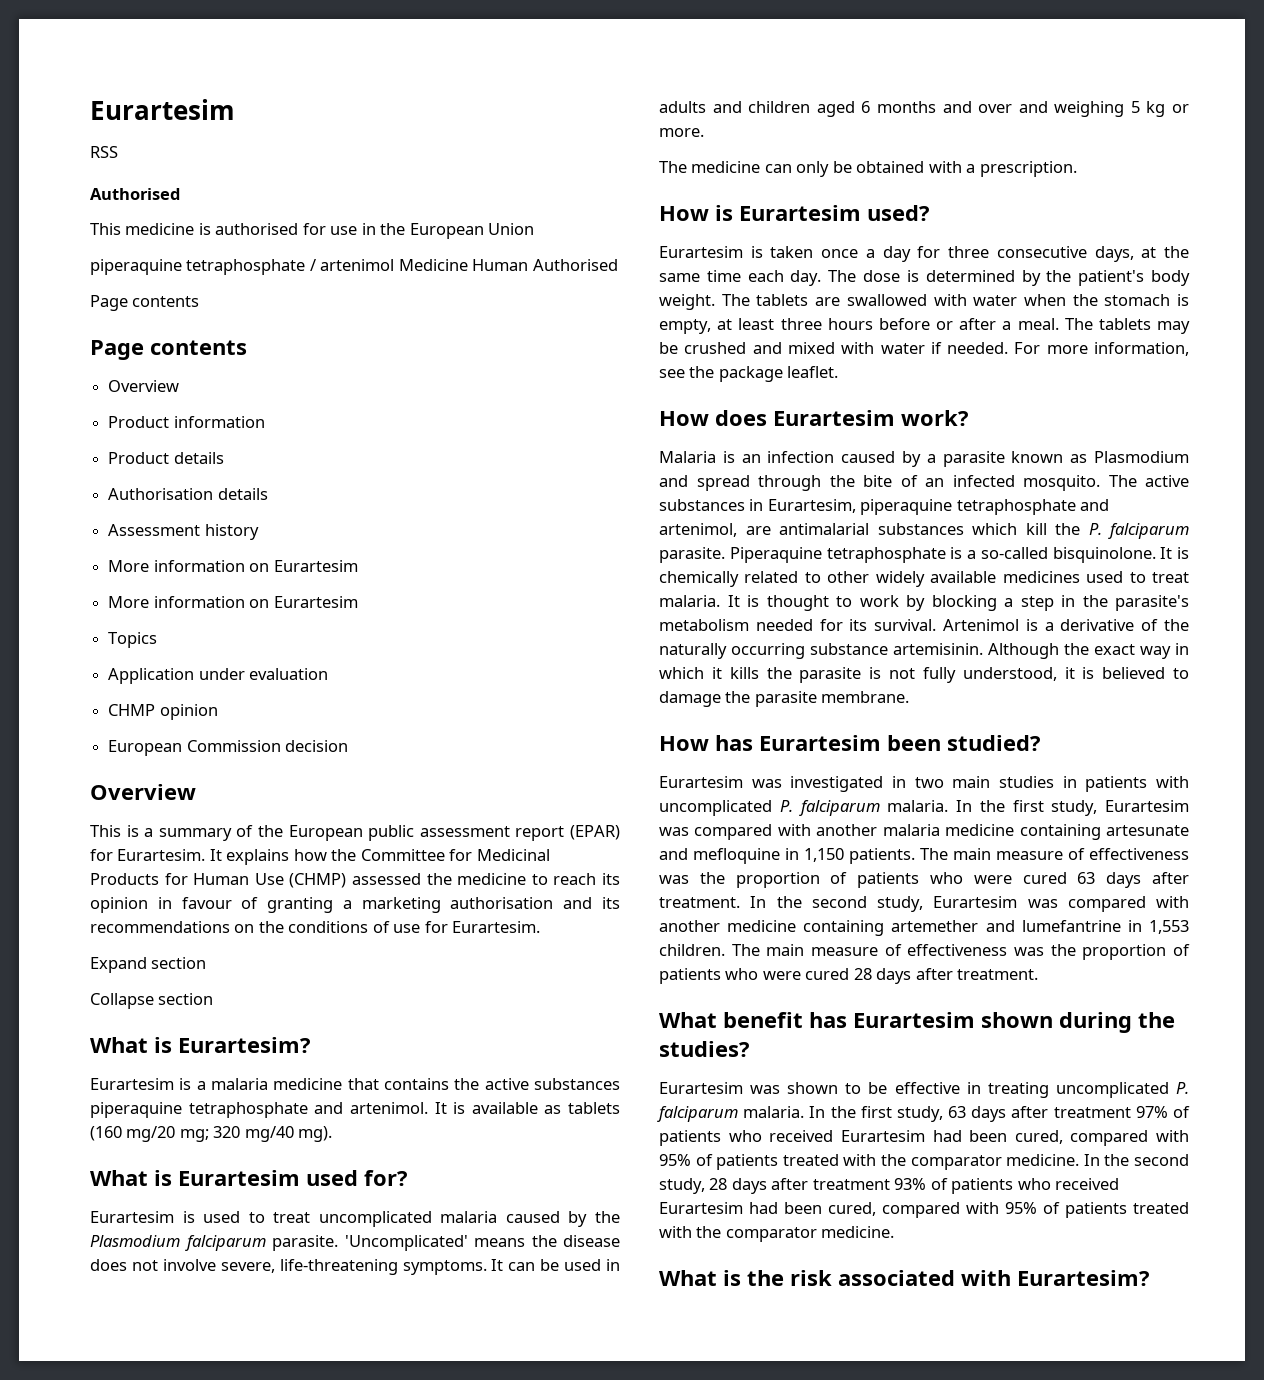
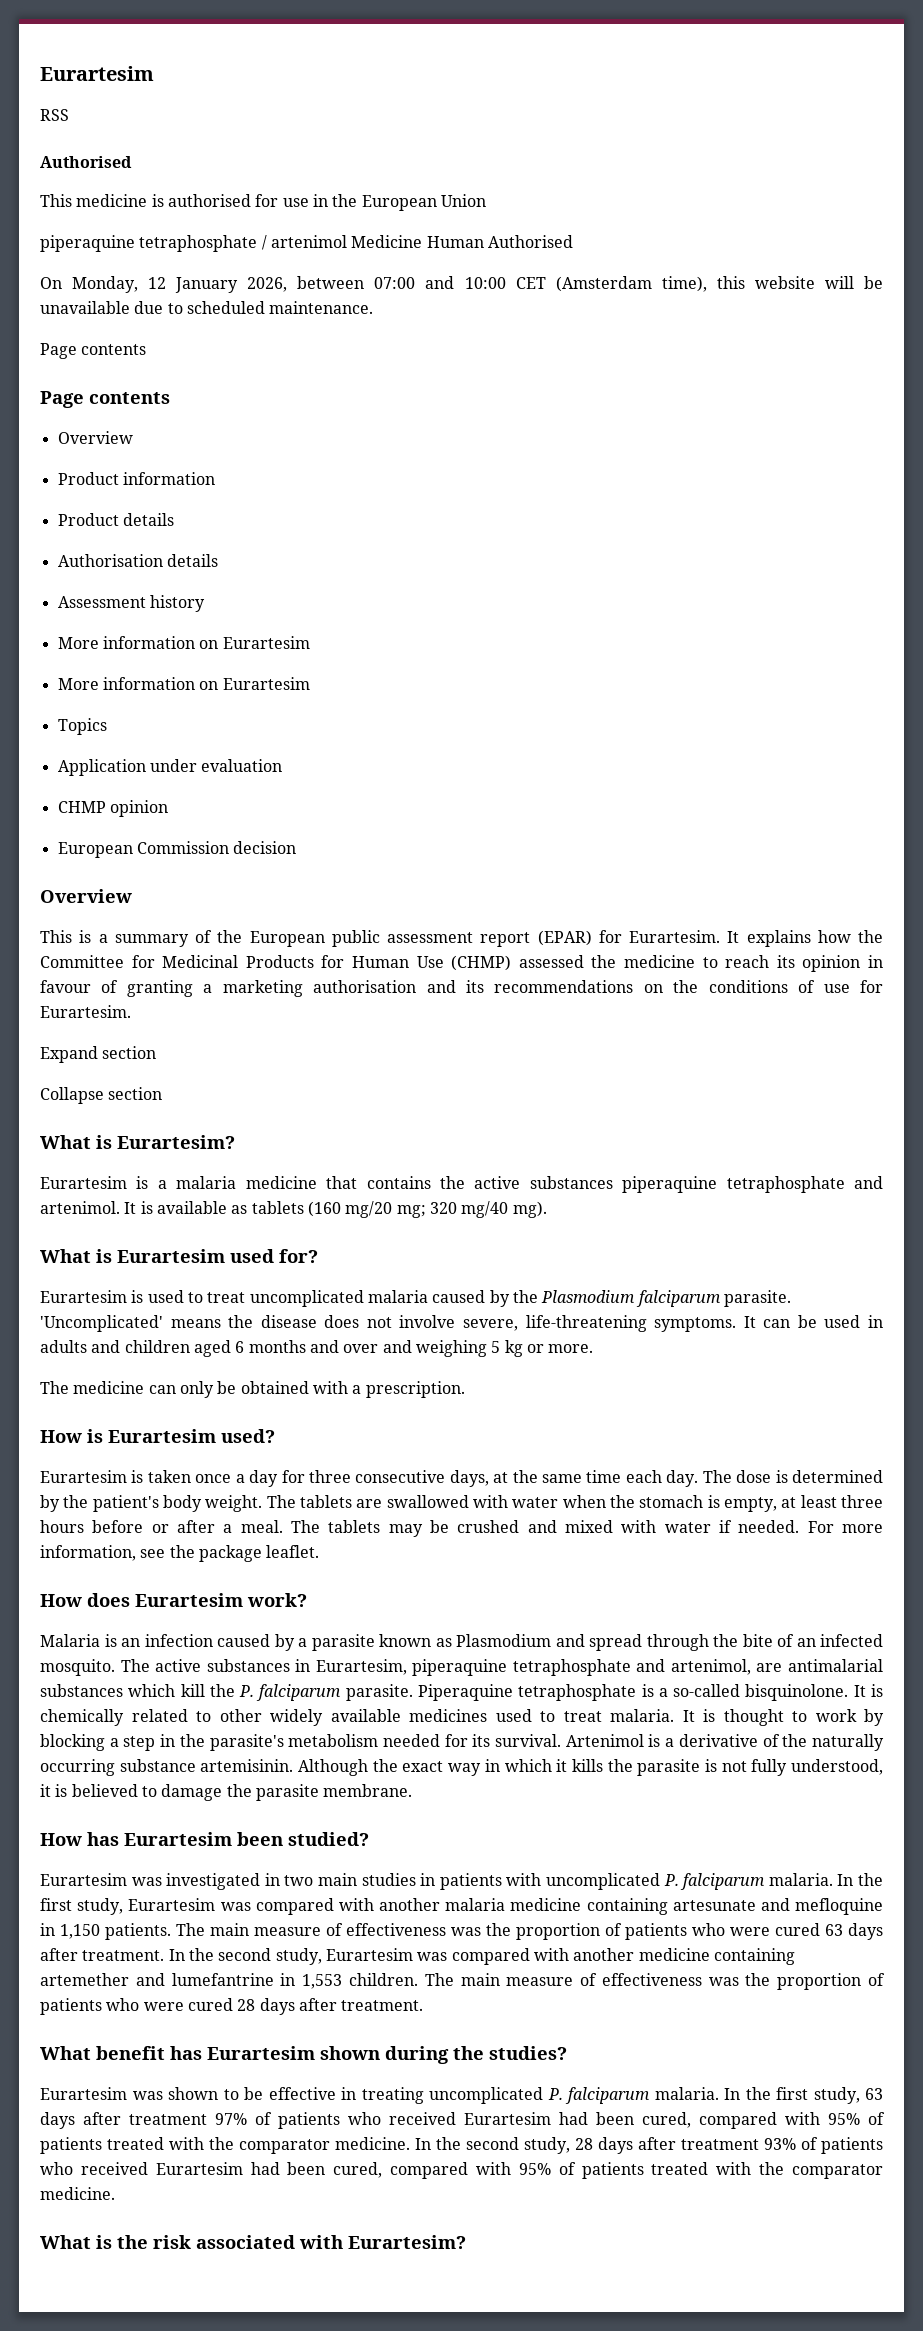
(618, 265) none -> [40,276,884,293] [40,301,374,314] // On Monday, 12 January 2026, between 07:00 and 10:00 CET (Amsterdam time), this website will be unavailable due to scheduled maintenance.

